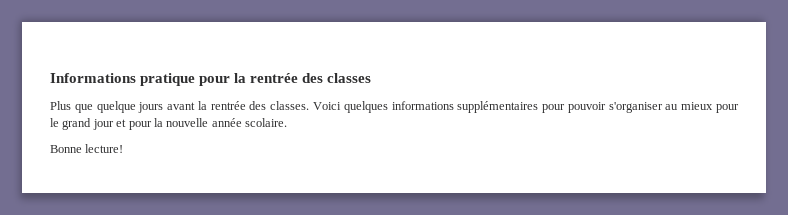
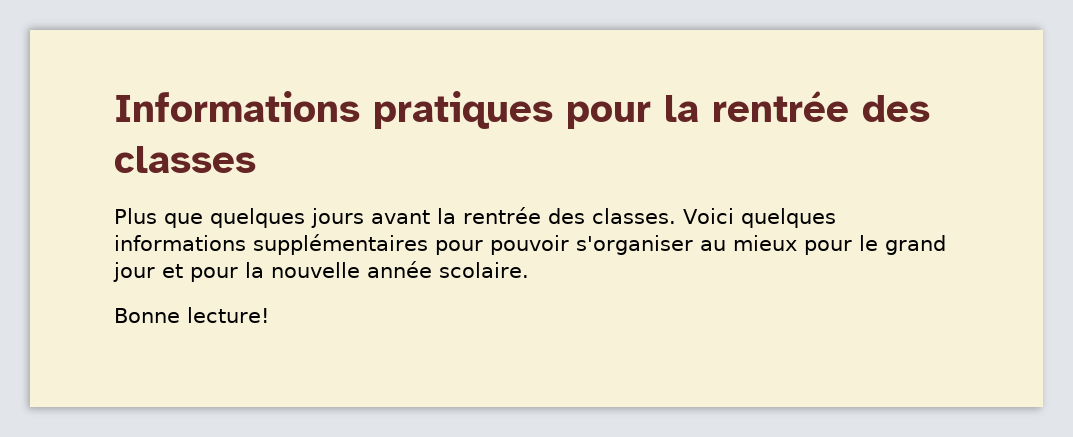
[140,73,196,86] pratique -> [373,91,553,129] pratiques
[96,101,136,113] quelque -> [210,208,305,228] quelques

